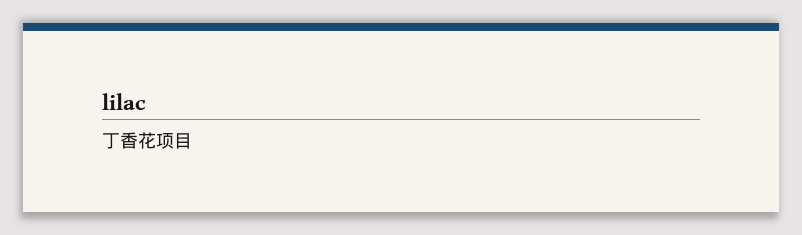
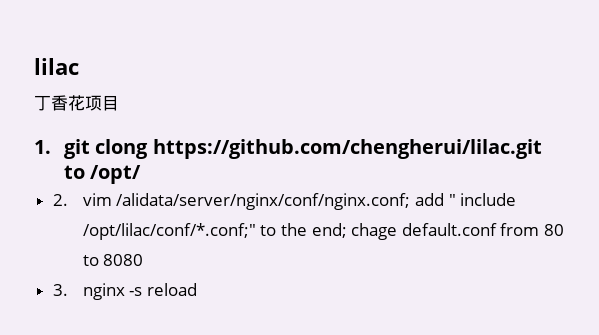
(192, 141) none -> [34,139,542,159] [64,165,142,184] [52,193,517,210] [82,223,564,240] [82,254,144,266] [52,283,197,300] // 1. git clong https://github.com/chengherui/lilac.git to /opt/ // 2. vim /alidata/server/nginx/conf/nginx.conf; add " include /opt/lilac/conf/*.conf;" to the end; chage default.conf from 80 to 8080 // 3. nginx -s reload

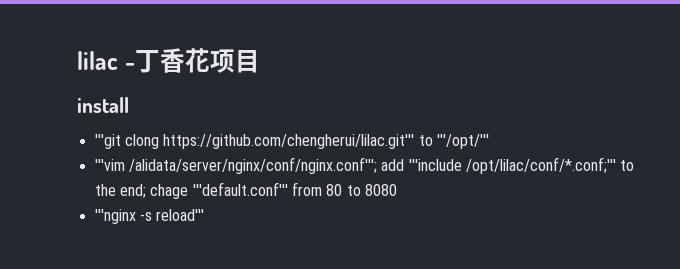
(79, 66) // -> [124,63,135,70] -
[34,139,542,159] [64,165,142,184] [52,193,517,210] [82,223,256,240] 1. git clong https://github.com/chengherui/lilac.git to /opt/ // 2. vim /alidata/server/nginx/conf/nginx.conf; add " include /opt/lilac/conf/*.conf;" -> [77,97,129,113] [94,134,489,149] [94,157,616,174] install // '''git clong https://github.com/chengherui/lilac.git''' to '''/opt/''' // '''vim /alidata/server/nginx/conf/nginx.conf'''; add '''include /opt/lilac/conf/*.conf;'''
[401,223,497,236] default.conf -> [192,182,288,196] '''default.conf'''
[52,283,197,300] 3. nginx -s reload -> [94,209,205,224] '''nginx -s reload'''

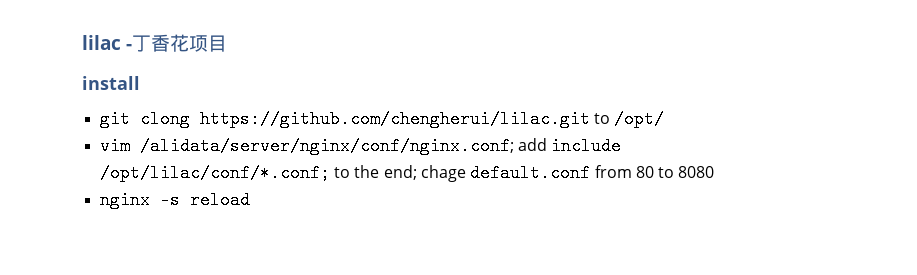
[94,134,489,149] [94,157,616,174] '''git clong https://github.com/chengherui/lilac.git''' to '''/opt/''' // '''vim /alidata/server/nginx/conf/nginx.conf'''; add '''include /opt/lilac/conf/*.conf;''' -> [99,110,665,128] [99,137,622,155] [99,164,330,182] git clong https://github.com/chengherui/lilac.git to /opt/ // vim /alidata/server/nginx/conf/nginx.conf; add include /opt/lilac/conf/*.conf;
[192,182,288,196] '''default.conf''' -> [470,164,591,182] default.conf
[94,209,205,224] '''nginx -s reload''' -> [99,191,250,209] nginx -s reload

